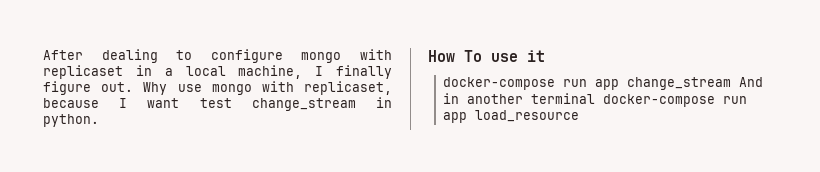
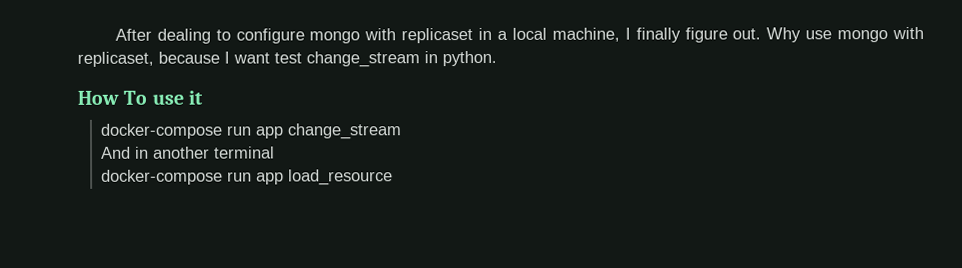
(731, 83) none -> (403, 131) //
(595, 98) none -> (276, 152) //

